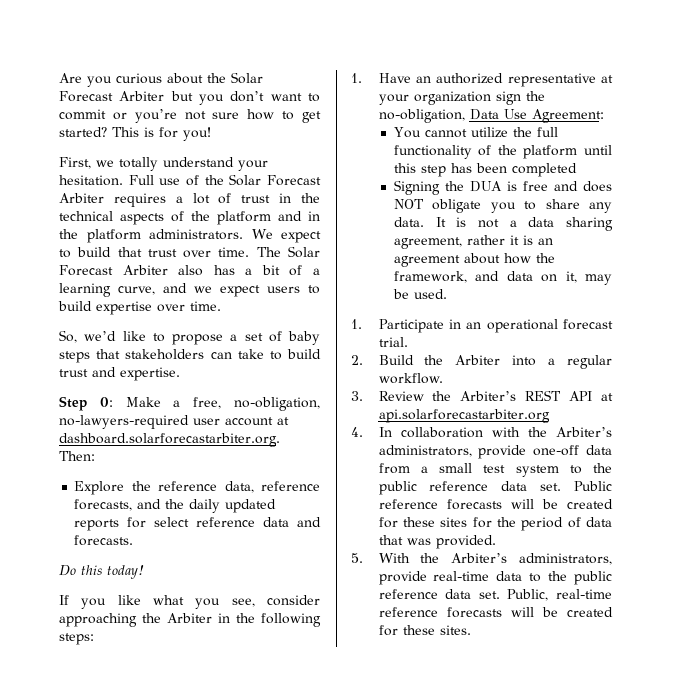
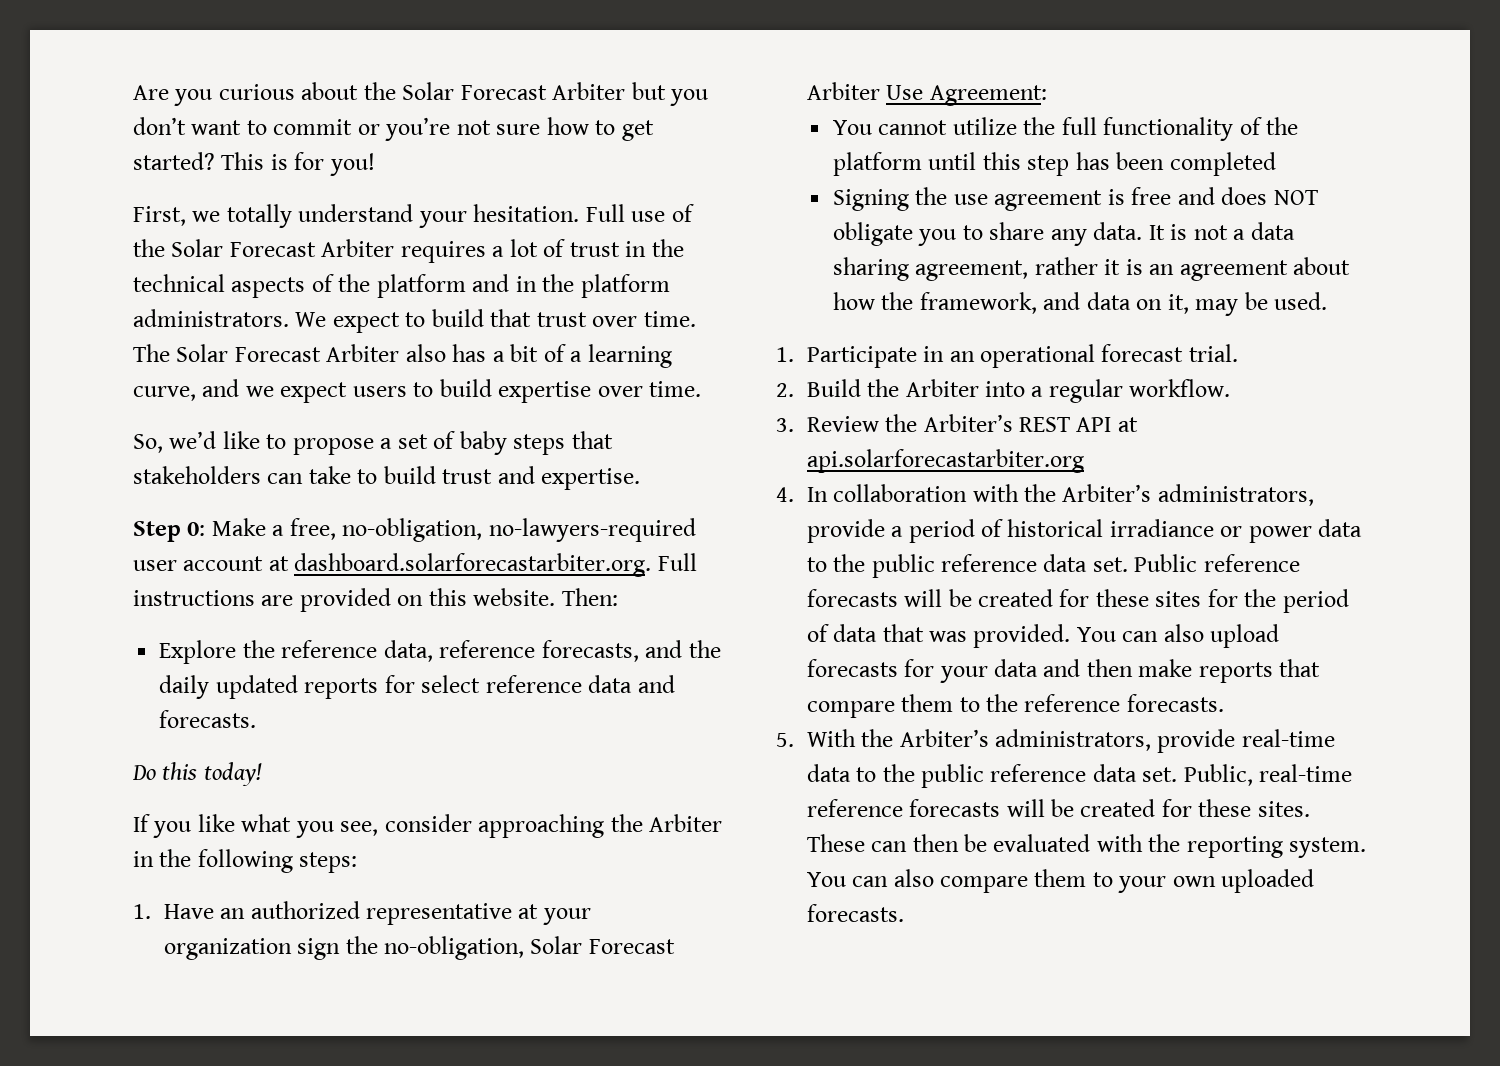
(280, 440) none -> [657,553,697,571] [133,588,556,612] Full instructions are provided on this website.
[469,109,499,120] Data -> [530,936,675,954] [806,82,880,100] Solar Forecast Arbiter
[469,181,502,192] DUA -> [953,190,1103,211] use agreement
[533,445,612,456] [378,463,559,477] one-off data from a small test system -> [891,519,1363,543] a period of historical irradiance or power data
(496, 542) none -> [1076,624,1280,648] [806,659,1321,683] [806,694,1224,718] You can also upload forecasts for your data and then make reports that compare them to the reference forecasts.
(471, 630) none -> [806,834,1367,858] [806,869,1315,893] [806,904,904,922] These can then be evaluated with the reporting system. You can also compare them to your own uploaded forecasts.

